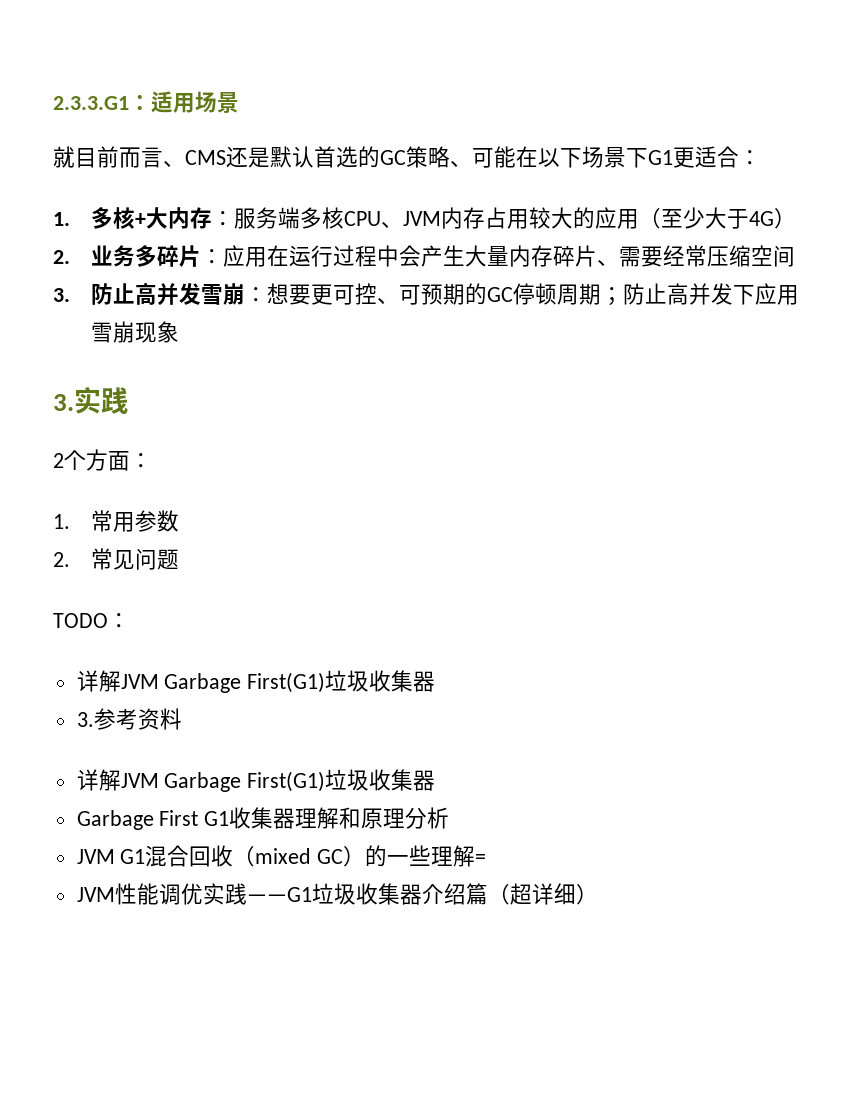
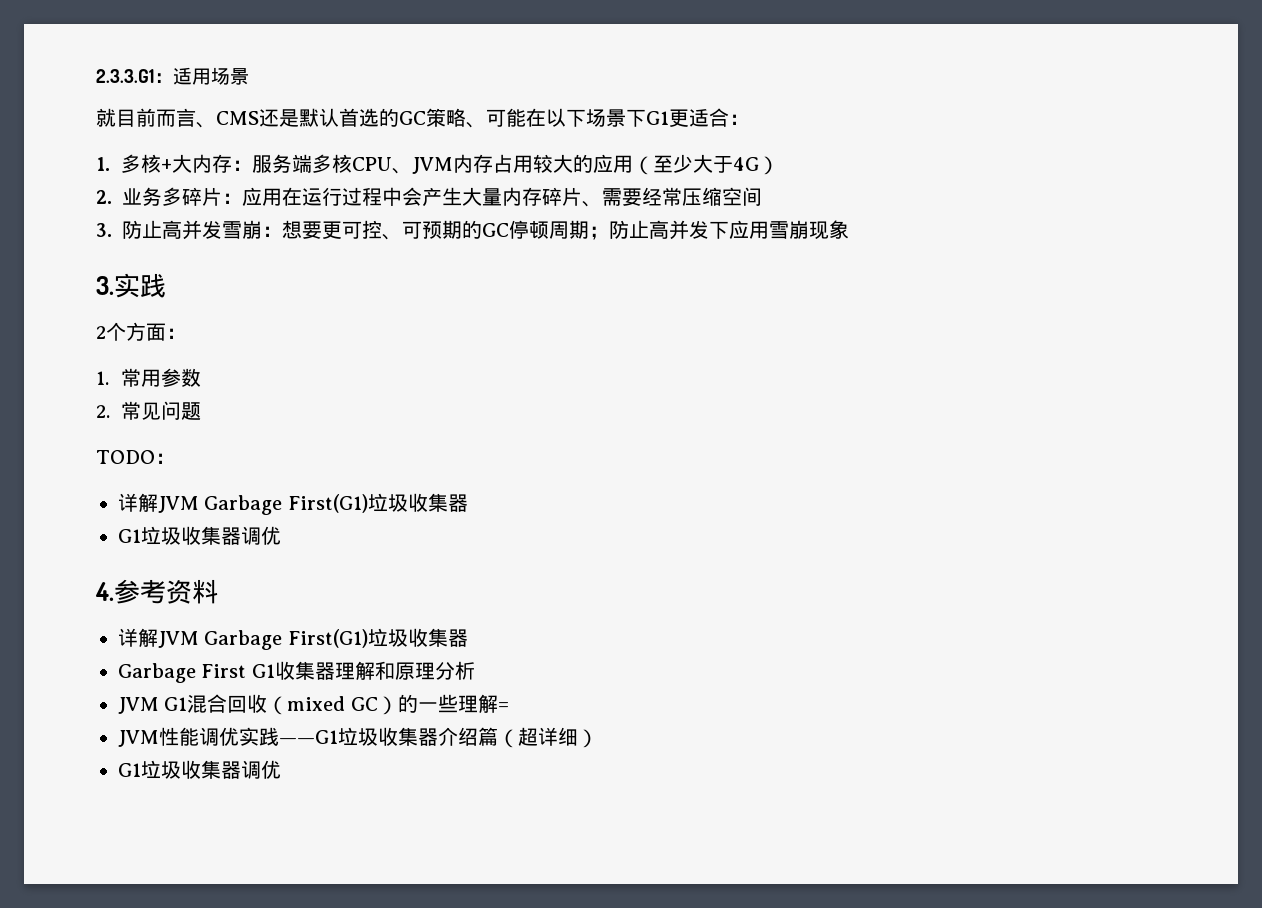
[76,712,94,727] 3. -> [118,526,281,545] [95,582,114,601] G1垃圾收集器调优 // 4.
(598, 894) none -> [118,760,281,779] // G1垃圾收集器调优

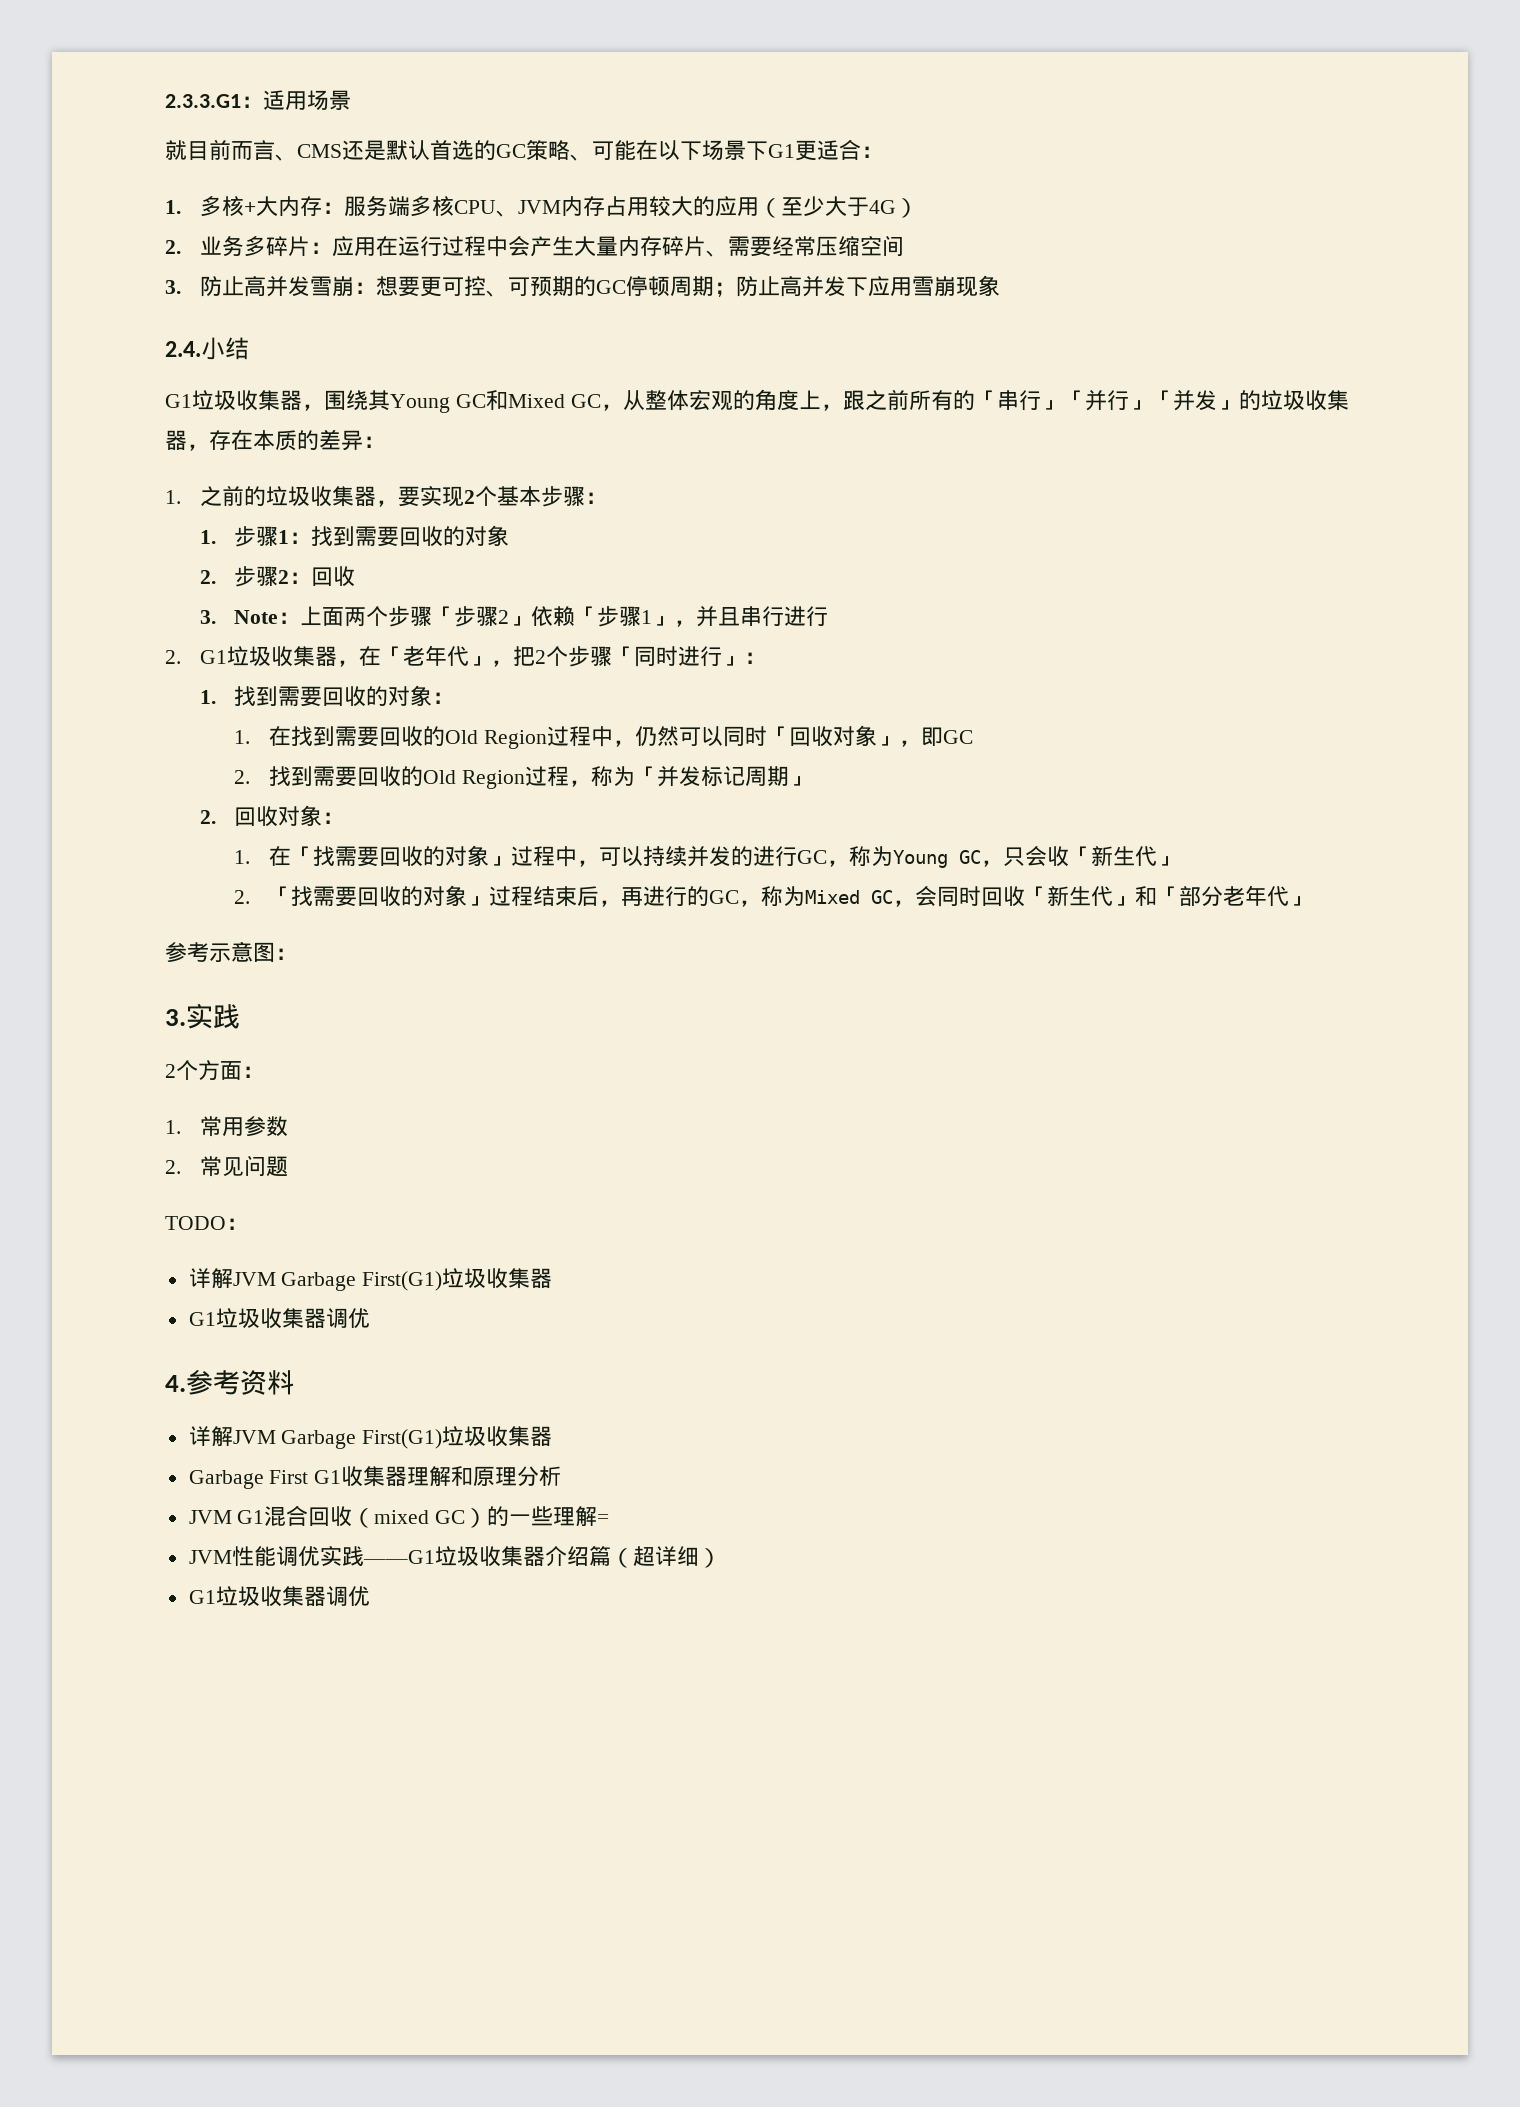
(849, 229) none -> [165,337,249,360] [165,389,1349,413] [165,429,385,451] [165,485,607,507] [199,525,510,547] [199,566,356,587] [199,606,829,627] [165,645,766,667] [199,685,455,707] [234,725,973,749] [234,766,811,789] [199,805,345,827] [234,845,1179,868] [234,885,1311,907] [165,941,297,963] // 2.4.小结 // G1垃圾收集器，围绕其Young GC和Mixed GC，从整体宏观的角度上，跟之前所有的「串行」「并行」「并发」的垃圾收集器，存在本质的差异： // 1.之前的垃圾收集器，要实现2个基本步骤： // 1.步骤1：找到需要回收的对象 // 2.步骤2：回收 // 3. Note：上面两个步骤「步骤2」依赖「步骤1」，并且串行进行 // 2. G1垃圾收集器，在「老年代」，把2个步骤「同时进行」： // 1.找到需要回收的对象： // 1.在找到需要回收的Old Region过程中，仍然可以同时「回收对象」，即GC // 2.找到需要回收的Old Region过程，称为「并发标记周期」 // 2.回收对象： // 1.在「找需要回收的对象」过程中，可以持续并发的进行GC，称为Young GC，只会收「新生代」 // 2.「找需要回收的对象」过程结束后，再进行的GC，称为Mixed GC，会同时回收「新生代」和「部分老年代」 // 参考示意图：

